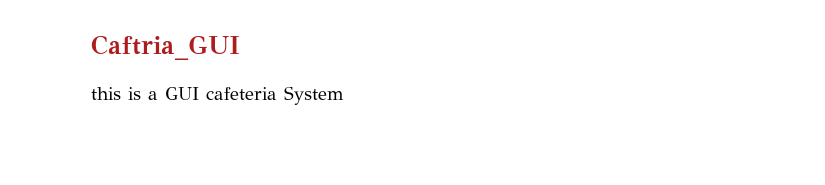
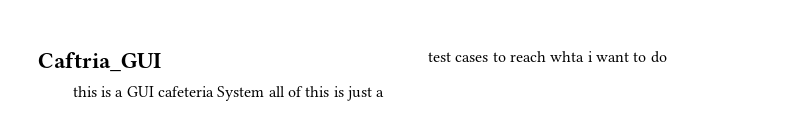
(344, 95) none -> [268,86,385,101] [428,51,667,63] all of this is just a test cases to reach whta i want to do

